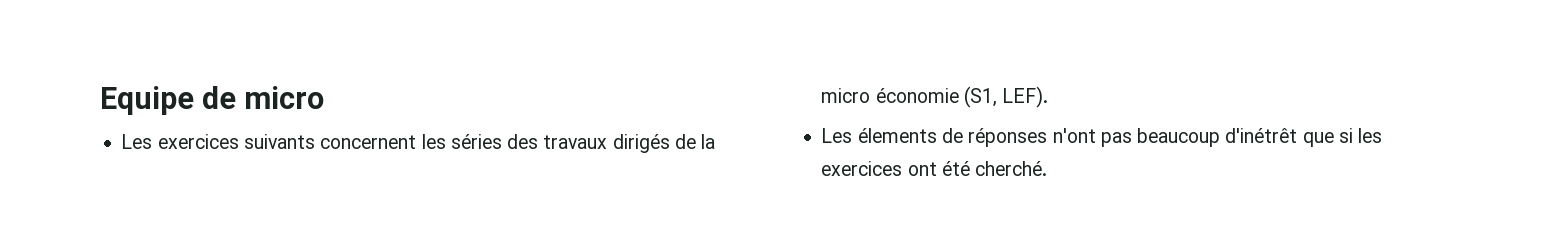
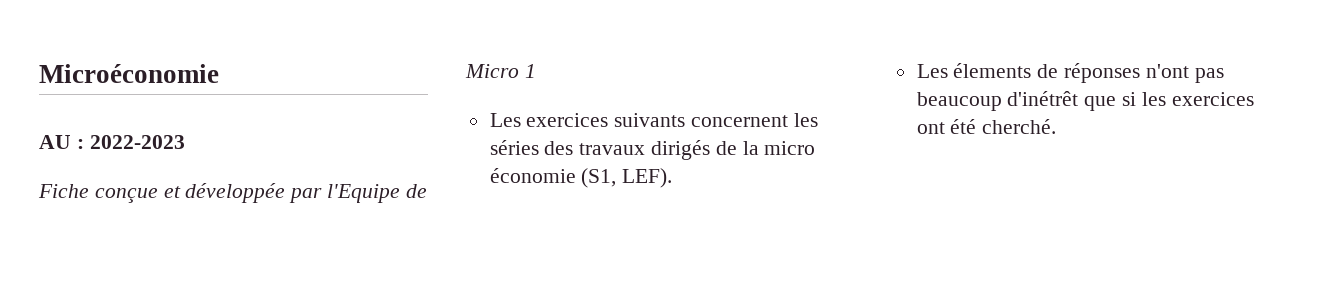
[100,86,325,115] Equipe de micro -> [39,64,219,83] [39,135,185,149] [38,183,427,203] [465,64,536,78] Microéconomie // AU : 2022-2023 // Fiche conçue et développée par l'Equipe de Micro 1

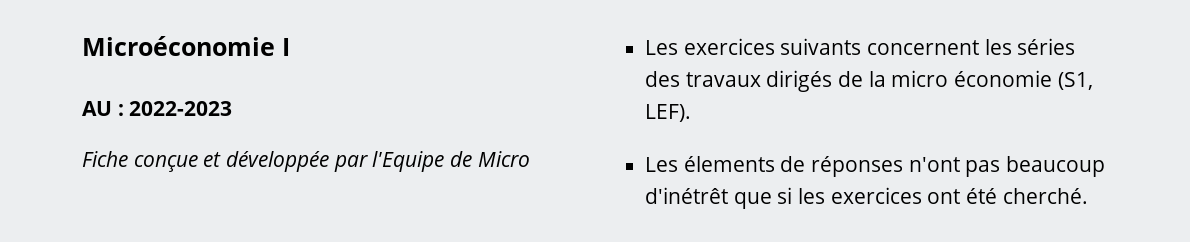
(219, 73) none -> [282,38,290,56] I
[524,64,536,78] 1 -> (530, 159) none

